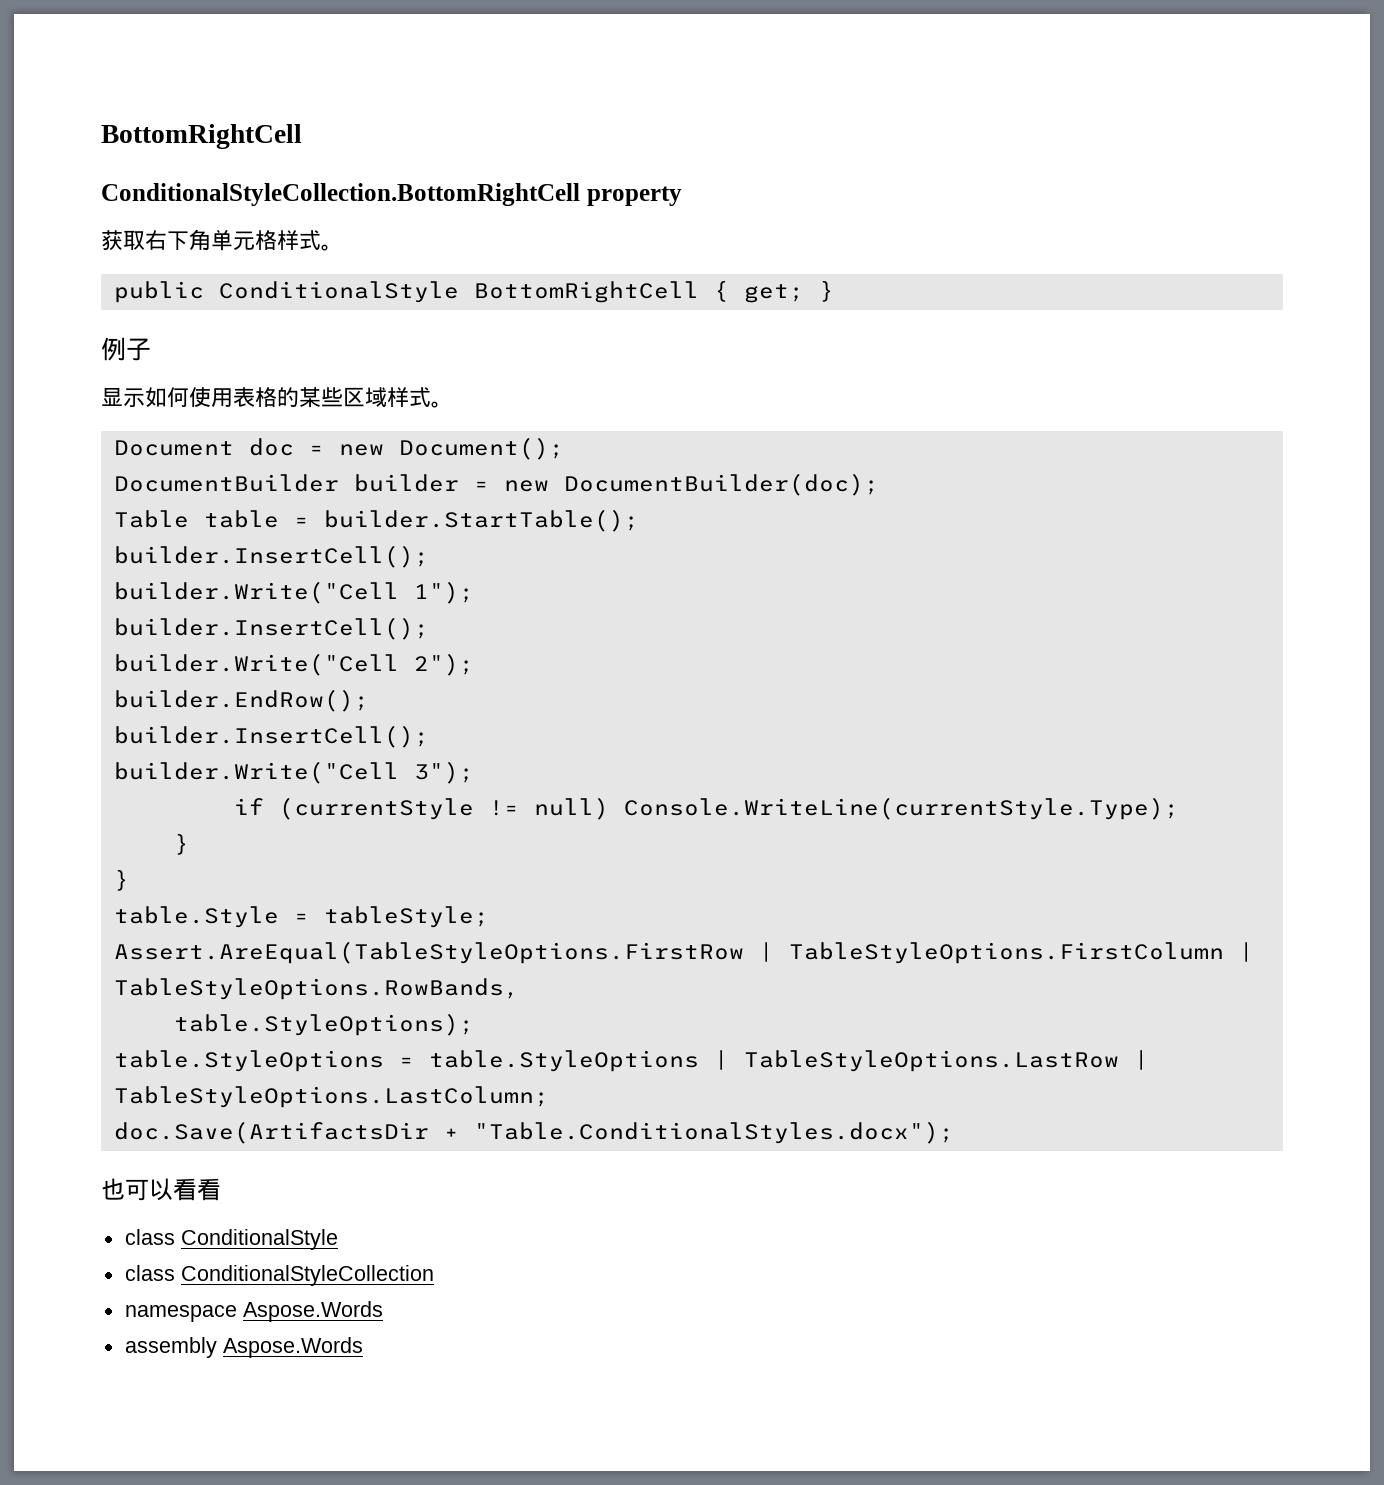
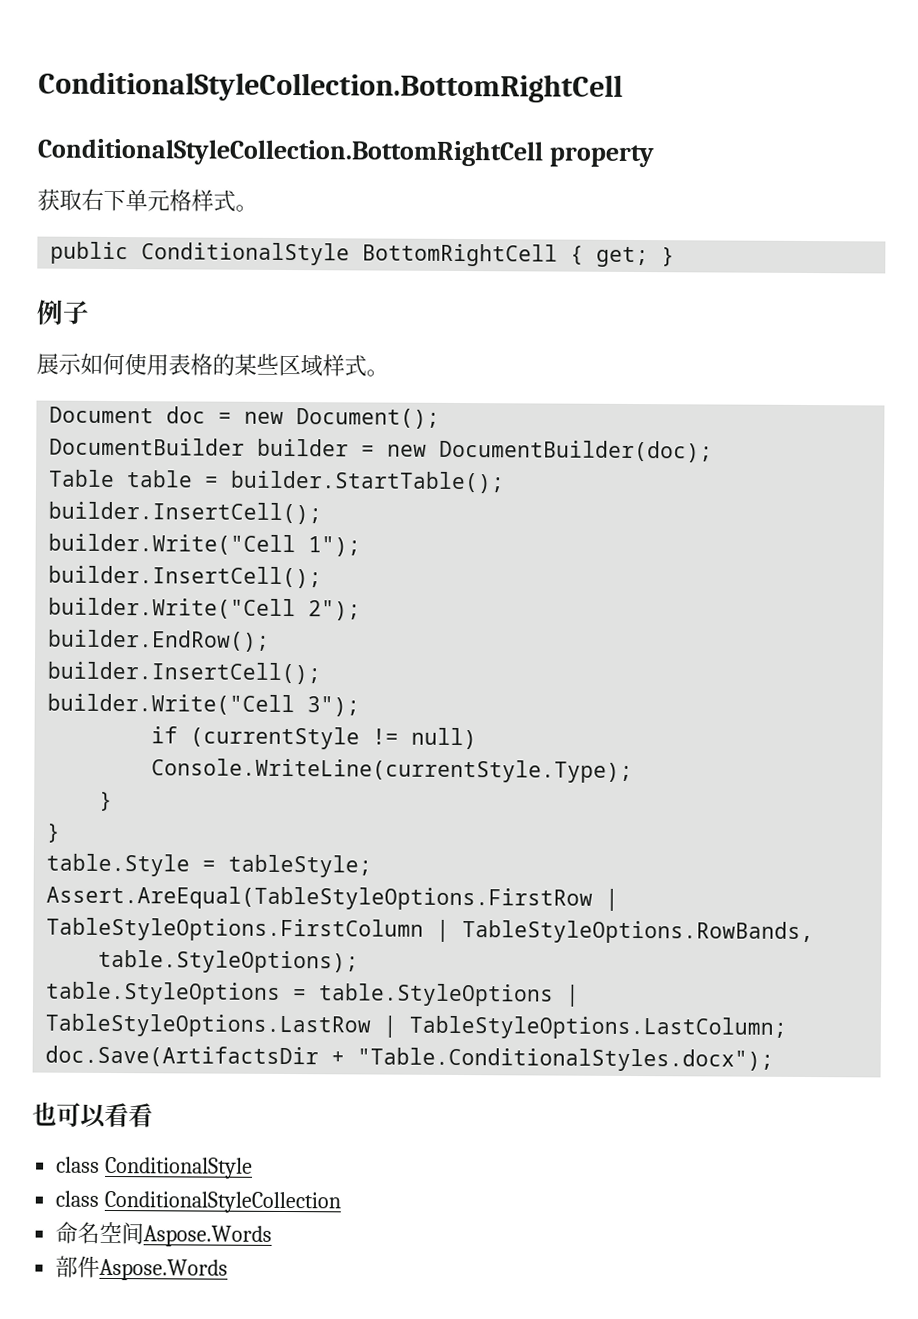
[101,124,302,149] BottomRightCell -> [38,71,623,103] ConditionalStyleCollection.BottomRightCell
[189,229,211,251] 角 -> (126, 200) none
[101,387,123,406] 显 -> [36,353,59,375] 展
[124,1305,237,1322] namespace -> [55,1221,145,1245] 命名空间
[124,1337,217,1358] assembly -> [55,1255,101,1278] 部件

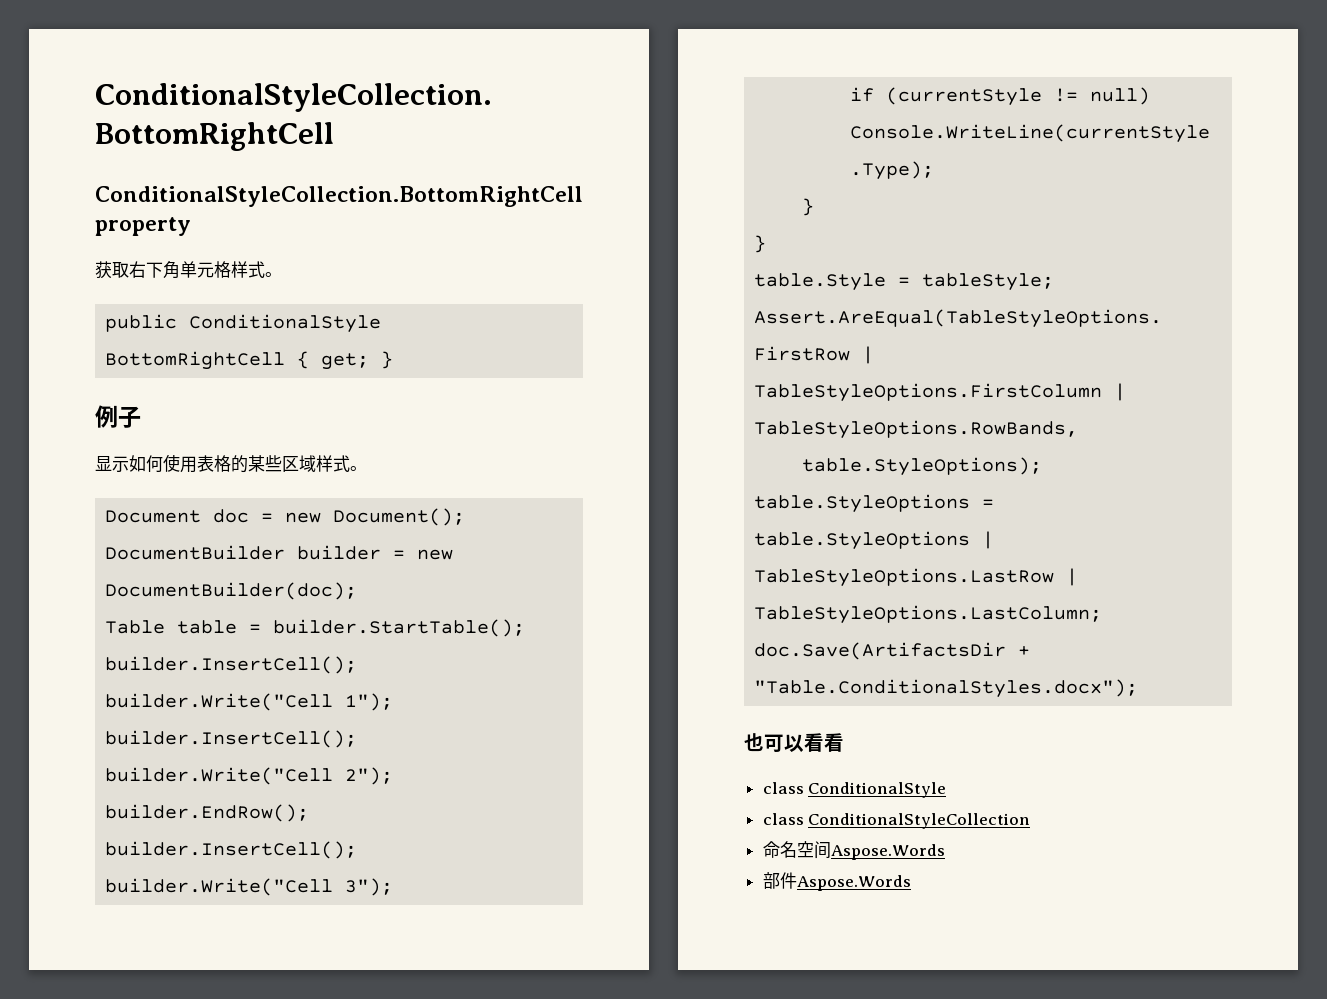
(126, 200) none -> [163,261,180,279] 角
[36,353,59,375] 展 -> [95,456,112,471] 显

